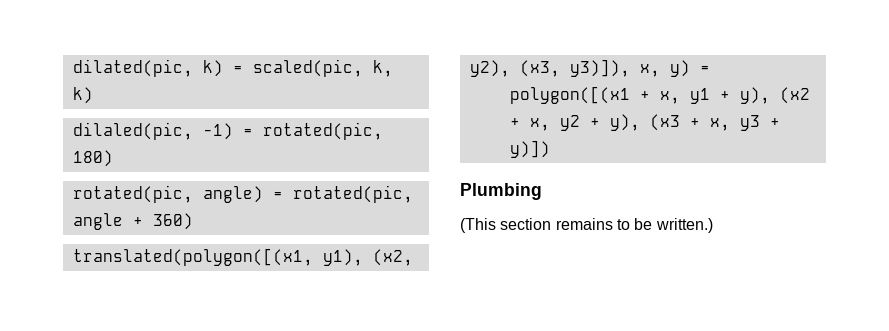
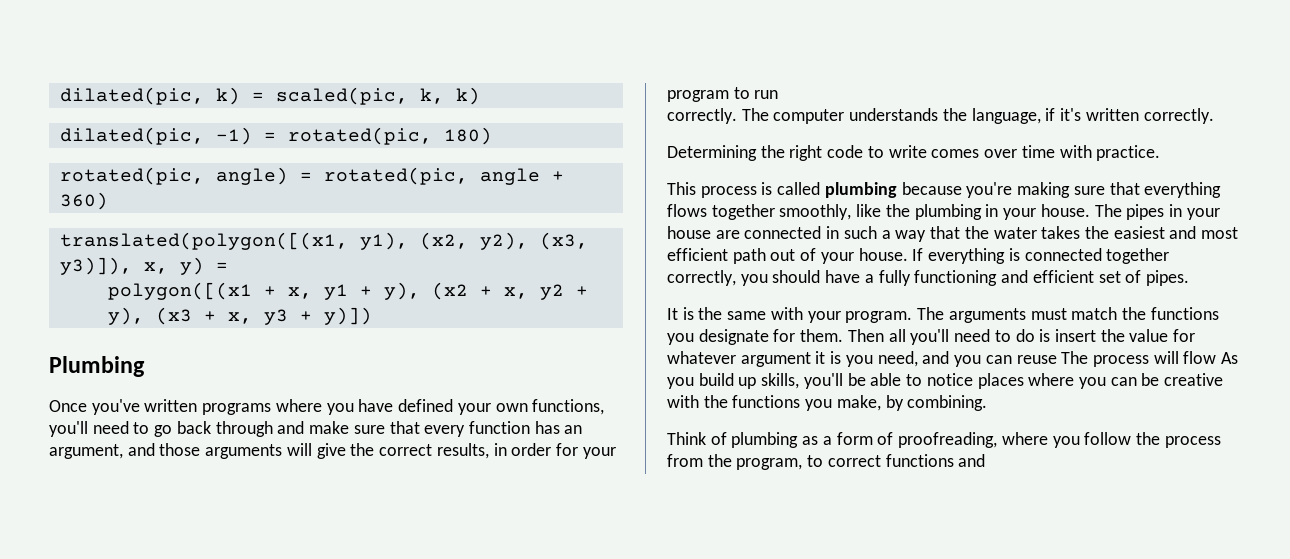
[72,122,193,140] dilaled(pic, -> [59,127,204,145] dilated(pic,
[460,218,713,233] (This section remains to be written.) -> [49,399,605,415] [49,421,583,437] [49,443,616,459] [667,87,779,102] [667,108,1214,124] [667,145,1161,161] [667,182,1222,198] [667,204,1220,220] [667,226,1239,242] [667,248,1170,264] [667,270,1189,286] [667,307,1219,323] [667,329,1196,345] [667,351,1239,367] [667,373,1224,389] [667,395,988,411] [667,432,1221,448] [667,454,986,470] Once you've written programs where you have defined your own functions, you'll need to go back through and make sure that every function has an argument, and those arguments will give the correct results, in order for your program to run // correctly. The computer understands the language, if it's written correctly. // Determining the right code to write comes over time with practice. // This process is called plumbing because you're making sure that everything flows together smoothly, like the plumbing in your house. The pipes in your house are connected in such a way that the water takes the easiest and most efficient path out of your house. If everything is connected together correctly, you should have a fully functioning and efficient set of pipes. // It is the same with your program. The arguments must match the functions you designate for them. Then all you'll need to do is insert the value for whatever argument it is you need, and you can reuse The process will flow As you build up skills, you'll be able to notice places where you can be creative with the functions you make, by combining. // Think of plumbing as a form of proofreading, where you follow the process from the program, to correct functions and

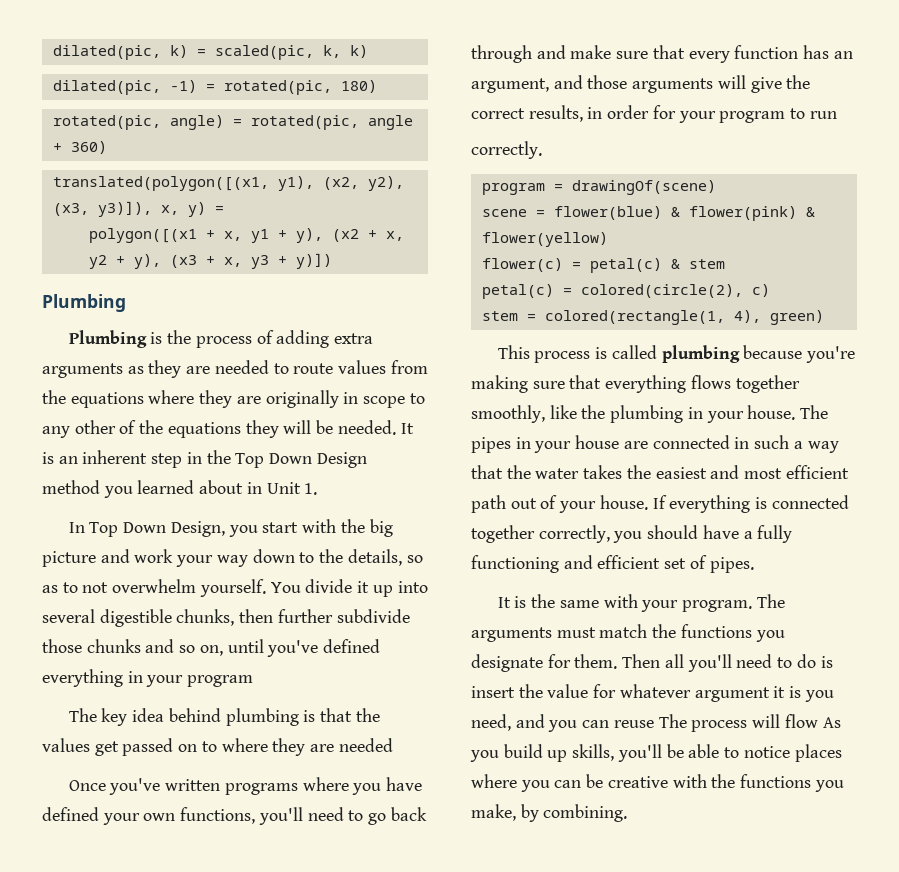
(145, 366) none -> [68,330,374,348] [42,360,428,378] [42,390,425,408] [42,420,414,438] [42,450,367,468] [42,480,318,498] [68,519,393,537] [42,549,423,567] [42,579,428,597] [42,609,410,627] [42,639,381,657] [42,669,254,687] [68,708,380,726] [42,738,393,756] // Plumbing is the process of adding extra arguments as they are needed to route values from the equations where they are originally in scope to any other of the equations they will be needed. It is an inherent step in the Top Down Design method you learned about in Unit 1. // In Top Down Design, you start with the big picture and work your way down to the details, so as to not overwhelm yourself. You divide it up into several digestible chunks, then further subdivide those chunks and so on, until you've defined everything in your program // The key idea behind plumbing is that the values get passed on to where they are needed
[741,108,1214,124] [667,145,1161,161] The computer understands the language, if it's written correctly. // Determining the right code to write comes over time with practice. -> [481,180,716,195] [481,206,815,221] [481,232,608,247] [481,258,725,273] [481,284,770,299] [481,310,824,325] // program = drawingOf(scene) // scene = flower(blue) & flower(pink) & flower(yellow) // flower(c) = petal(c) & stem // petal(c) = colored(circle(2), c) // stem = colored(rectangle(1, 4), green)
[667,432,1221,448] [667,454,986,470] // Think of plumbing as a form of proofreading, where you follow the process from the program, to correct functions and -> (628, 813) none

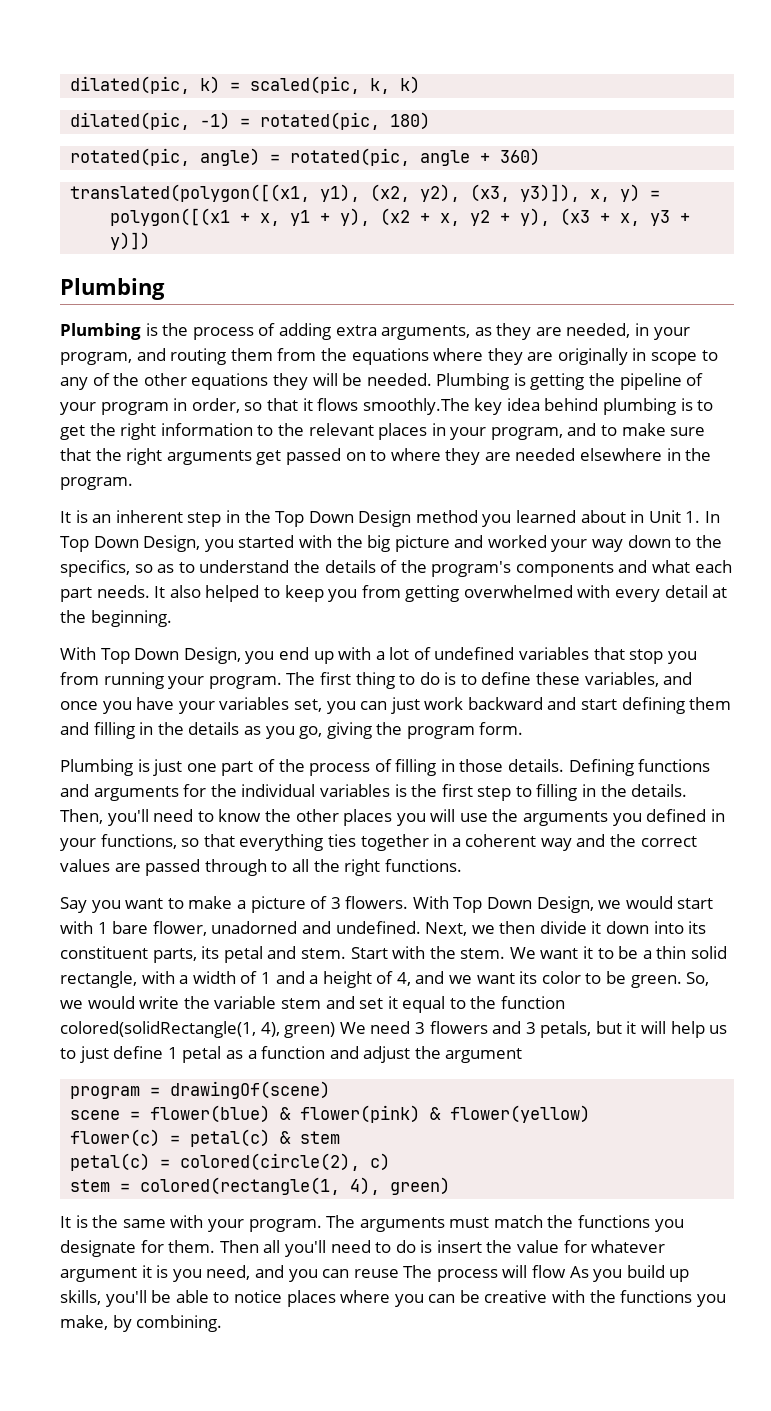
[42,363,123,378] arguments -> [381,325,471,340] arguments,
[214,360,387,374] needed to route values -> [566,323,690,340] [60,348,273,365] needed, in your program, and routing them
[74,420,164,434] other of the -> [92,373,187,386] of the other
(396, 427) none -> [436,373,704,390] [60,398,714,415] [60,423,706,440] [60,448,712,465] [60,477,133,490] Plumbing is getting the pipeline of your program in order, so that it flows smoothly.The key idea behind plumbing is to get the right information to the relevant places in your program, and to make sure that the right arguments get passed on to where they are needed elsewhere in the program. //
(318, 489) // -> (701, 517) none
[262,522,299,533] start -> [238,535,295,548] started
[134,549,174,563] work -> [487,535,547,548] worked
[347,549,402,566] details, -> [60,560,130,577] specifics,
[82,579,428,597] [42,609,410,627] [42,639,381,657] [42,669,254,687] [68,708,380,726] [42,738,393,756] [68,777,423,795] [42,807,427,825] [471,45,853,63] [471,75,811,93] [471,105,837,123] [471,141,542,159] not overwhelm yourself. You divide it up into several digestible chunks, then further subdivide those chunks and so on, until you've defined everything in your program // The key idea behind plumbing is that the values get passed on to where they are needed // Once you've written programs where you have defined your own functions, you'll need to go back through and make sure that every function has an argument, and those arguments will give the correct results, in order for your program to run // correctly. -> [199,560,732,577] [60,585,728,602] [60,610,172,627] [60,647,697,664] [60,672,693,689] [60,697,732,714] [60,722,524,739] [60,759,711,776] [60,784,688,801] [60,809,725,826] [60,834,697,851] [60,859,462,876] [60,896,714,913] [60,921,707,936] [60,946,728,963] [60,971,710,988] [60,996,566,1013] [60,1021,728,1038] [60,1046,523,1063] understand the details of the program's components and what each part needs. It also helped to keep you from getting overwhelmed with every detail at the beginning. // With Top Down Design, you end up with a lot of undefined variables that stop you from running your program. The first thing to do is to define these variables, and once you have your variables set, you can just work backward and start defining them and filling in the details as you go, giving the program form. // Plumbing is just one part of the process of filling in those details. Defining functions and arguments for the individual variables is the first step to filling in the details. Then, you'll need to know the other places you will use the arguments you defined in your functions, so that everything ties together in a coherent way and the correct values are passed through to all the right functions. // Say you want to make a picture of 3 flowers. With Top Down Design, we would start with 1 bare flower, unadorned and undefined. Next, we then divide it down into its constituent parts, its petal and stem. Start with the stem. We want it to be a thin solid rectangle, with a width of 1 and a height of 4, and we want its color to be green. So, we would write the variable stem and set it equal to the function colored(solidRectangle(1, 4), green) We need 3 flowers and 3 petals, but it will help us to just define 1 petal as a function and adjust the argument
[497,345,856,363] [471,375,800,393] [471,405,829,423] [471,435,839,453] [471,465,849,479] [471,495,849,513] [471,525,793,543] [471,555,754,573] // This process is called plumbing because you're making sure that everything flows together smoothly, like the plumbing in your house. The pipes in your house are connected in such a way that the water takes the easiest and most efficient path out of your house. If everything is connected together correctly, you should have a fully functioning and efficient set of pipes. -> (451, 1186) none

